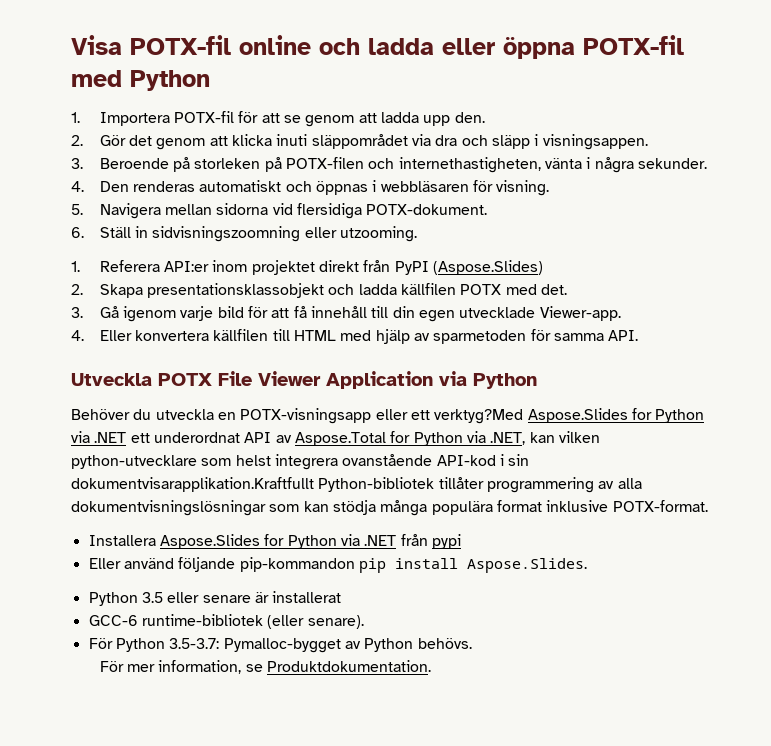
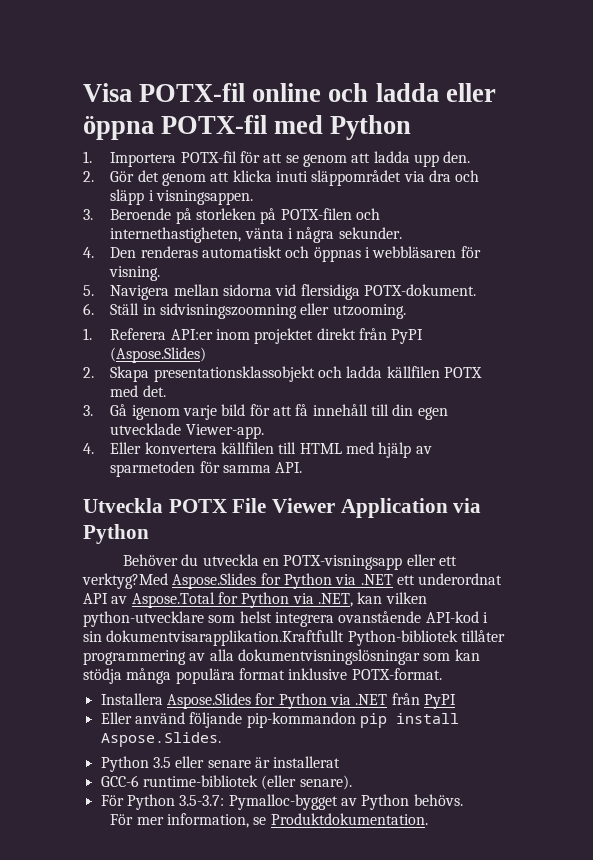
[431,534,461,549] pypi -> [423,694,456,709] PyPI

